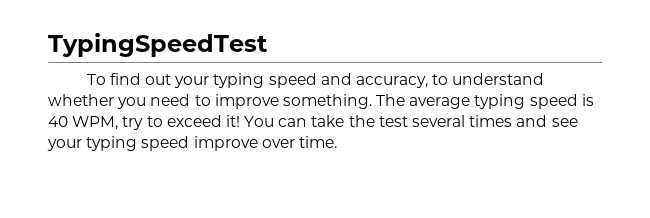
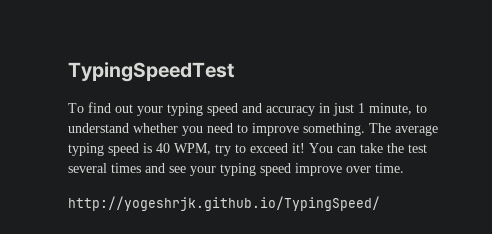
[355,76,428,88] accuracy, -> [266,103,412,116] accuracy in just 1 minute,
(337, 142) none -> [68,196,380,211] // http://yogeshrjk.github.io/TypingSpeed/

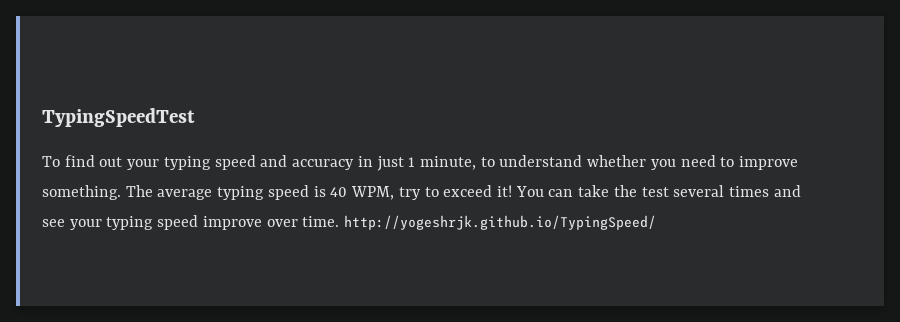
(404, 168) // -> (340, 221) none

